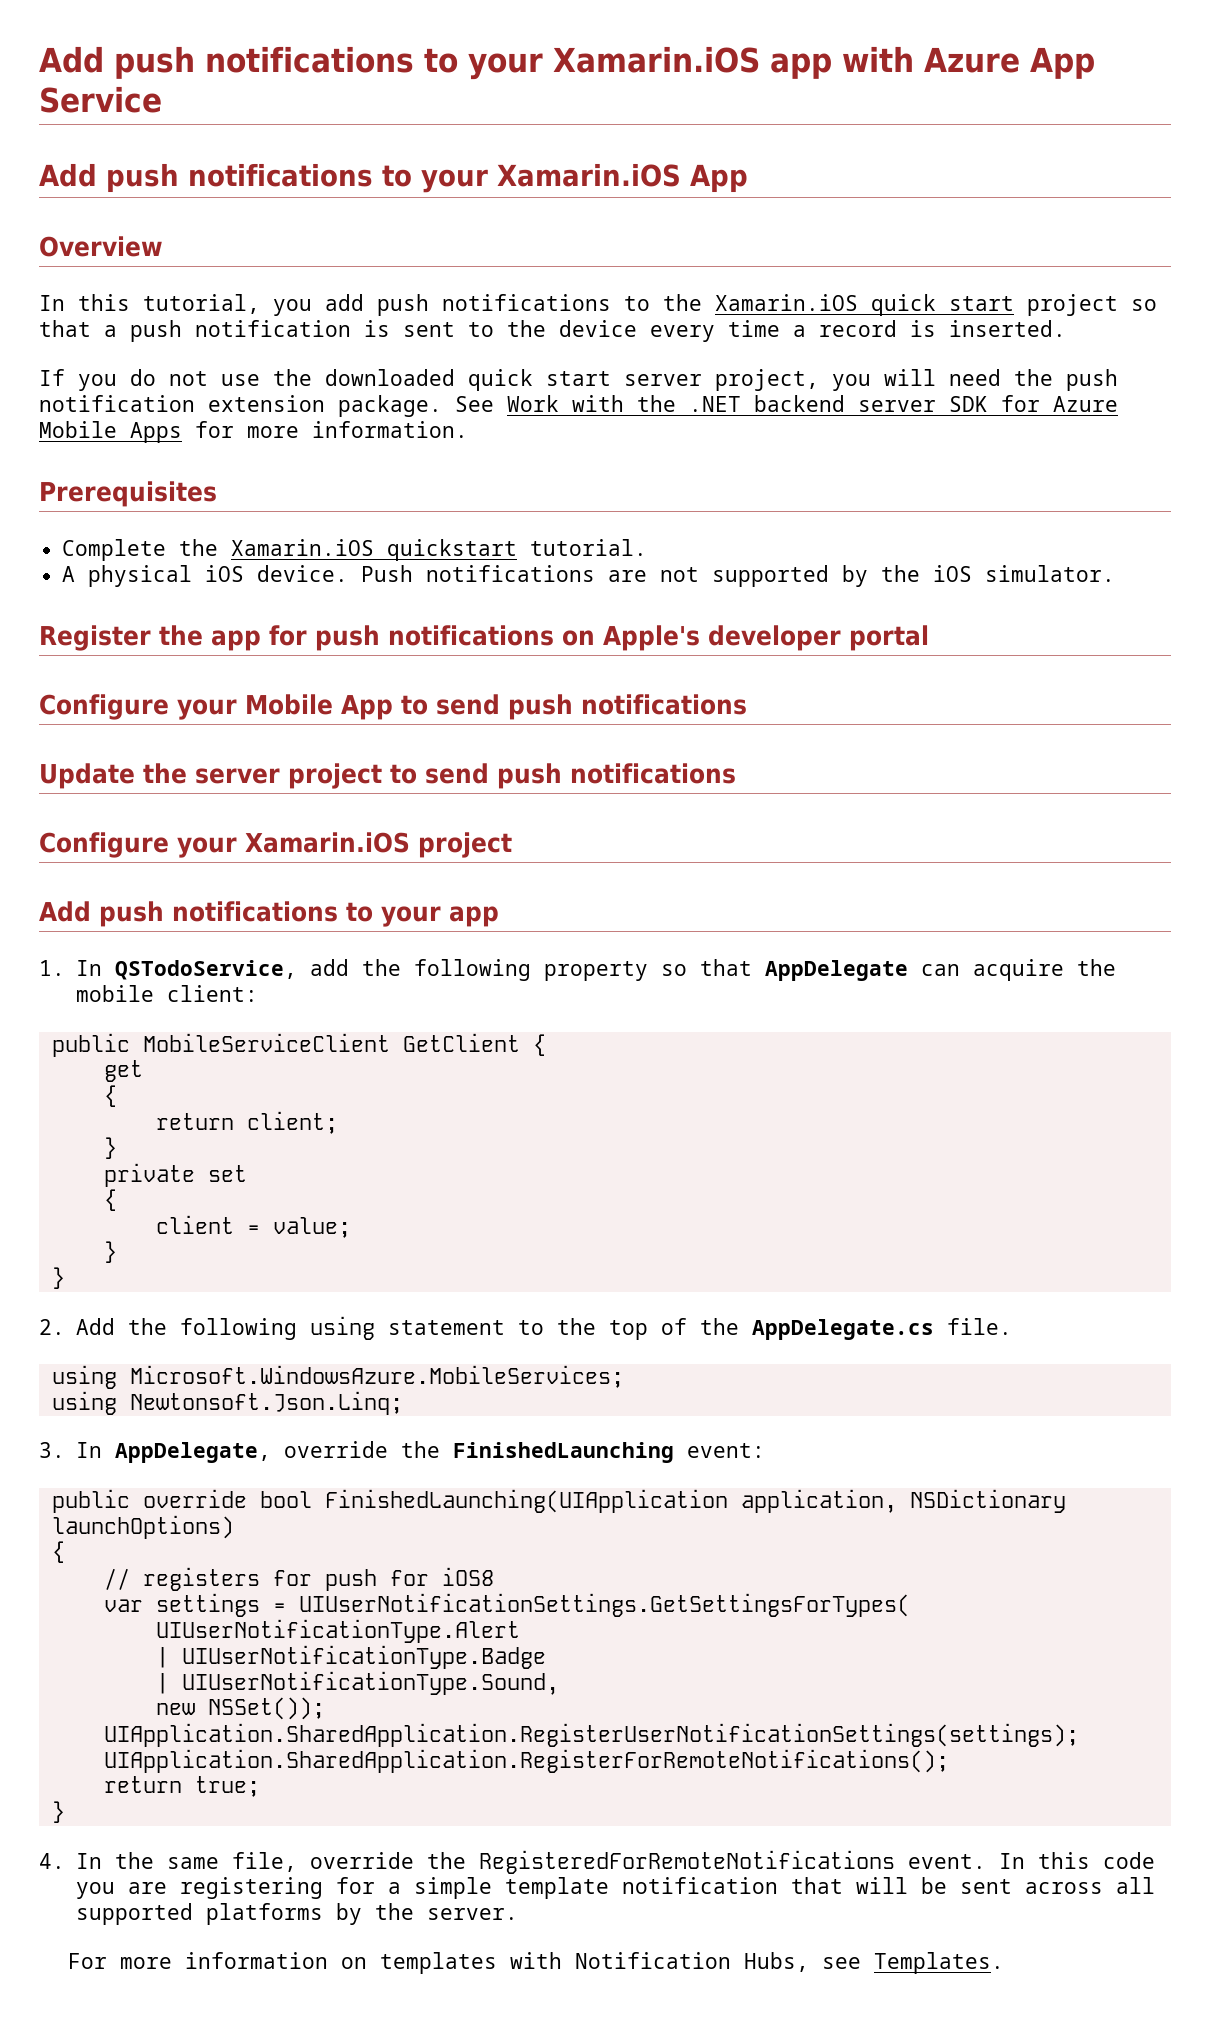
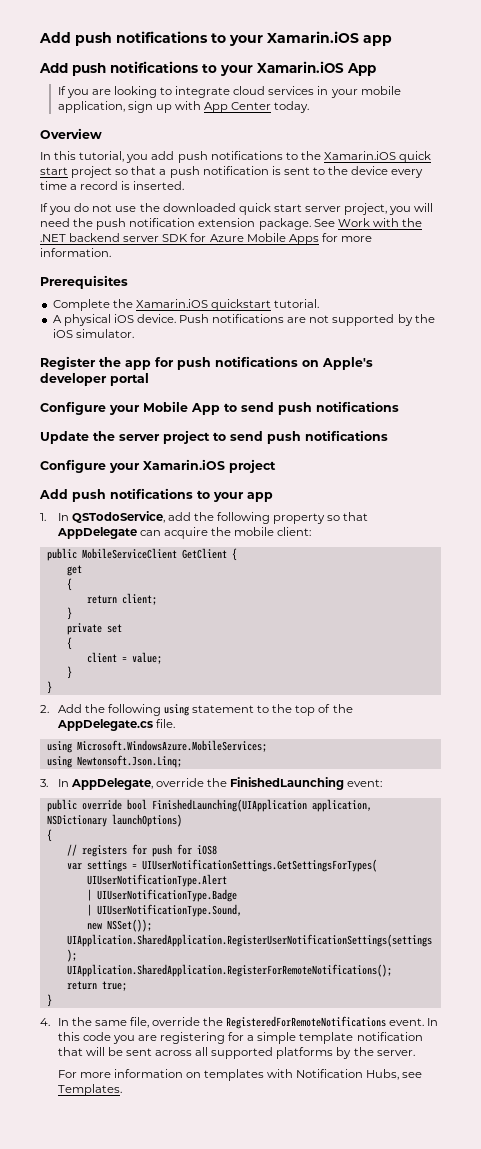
[842,46,1095,79] [39,86,162,113] with Azure App Service -> (392, 40) none
(748, 178) none -> [57,86,401,98] [57,101,310,113] // If you are looking to integrate cloud services in your mobile application, sign up with App Center today.

